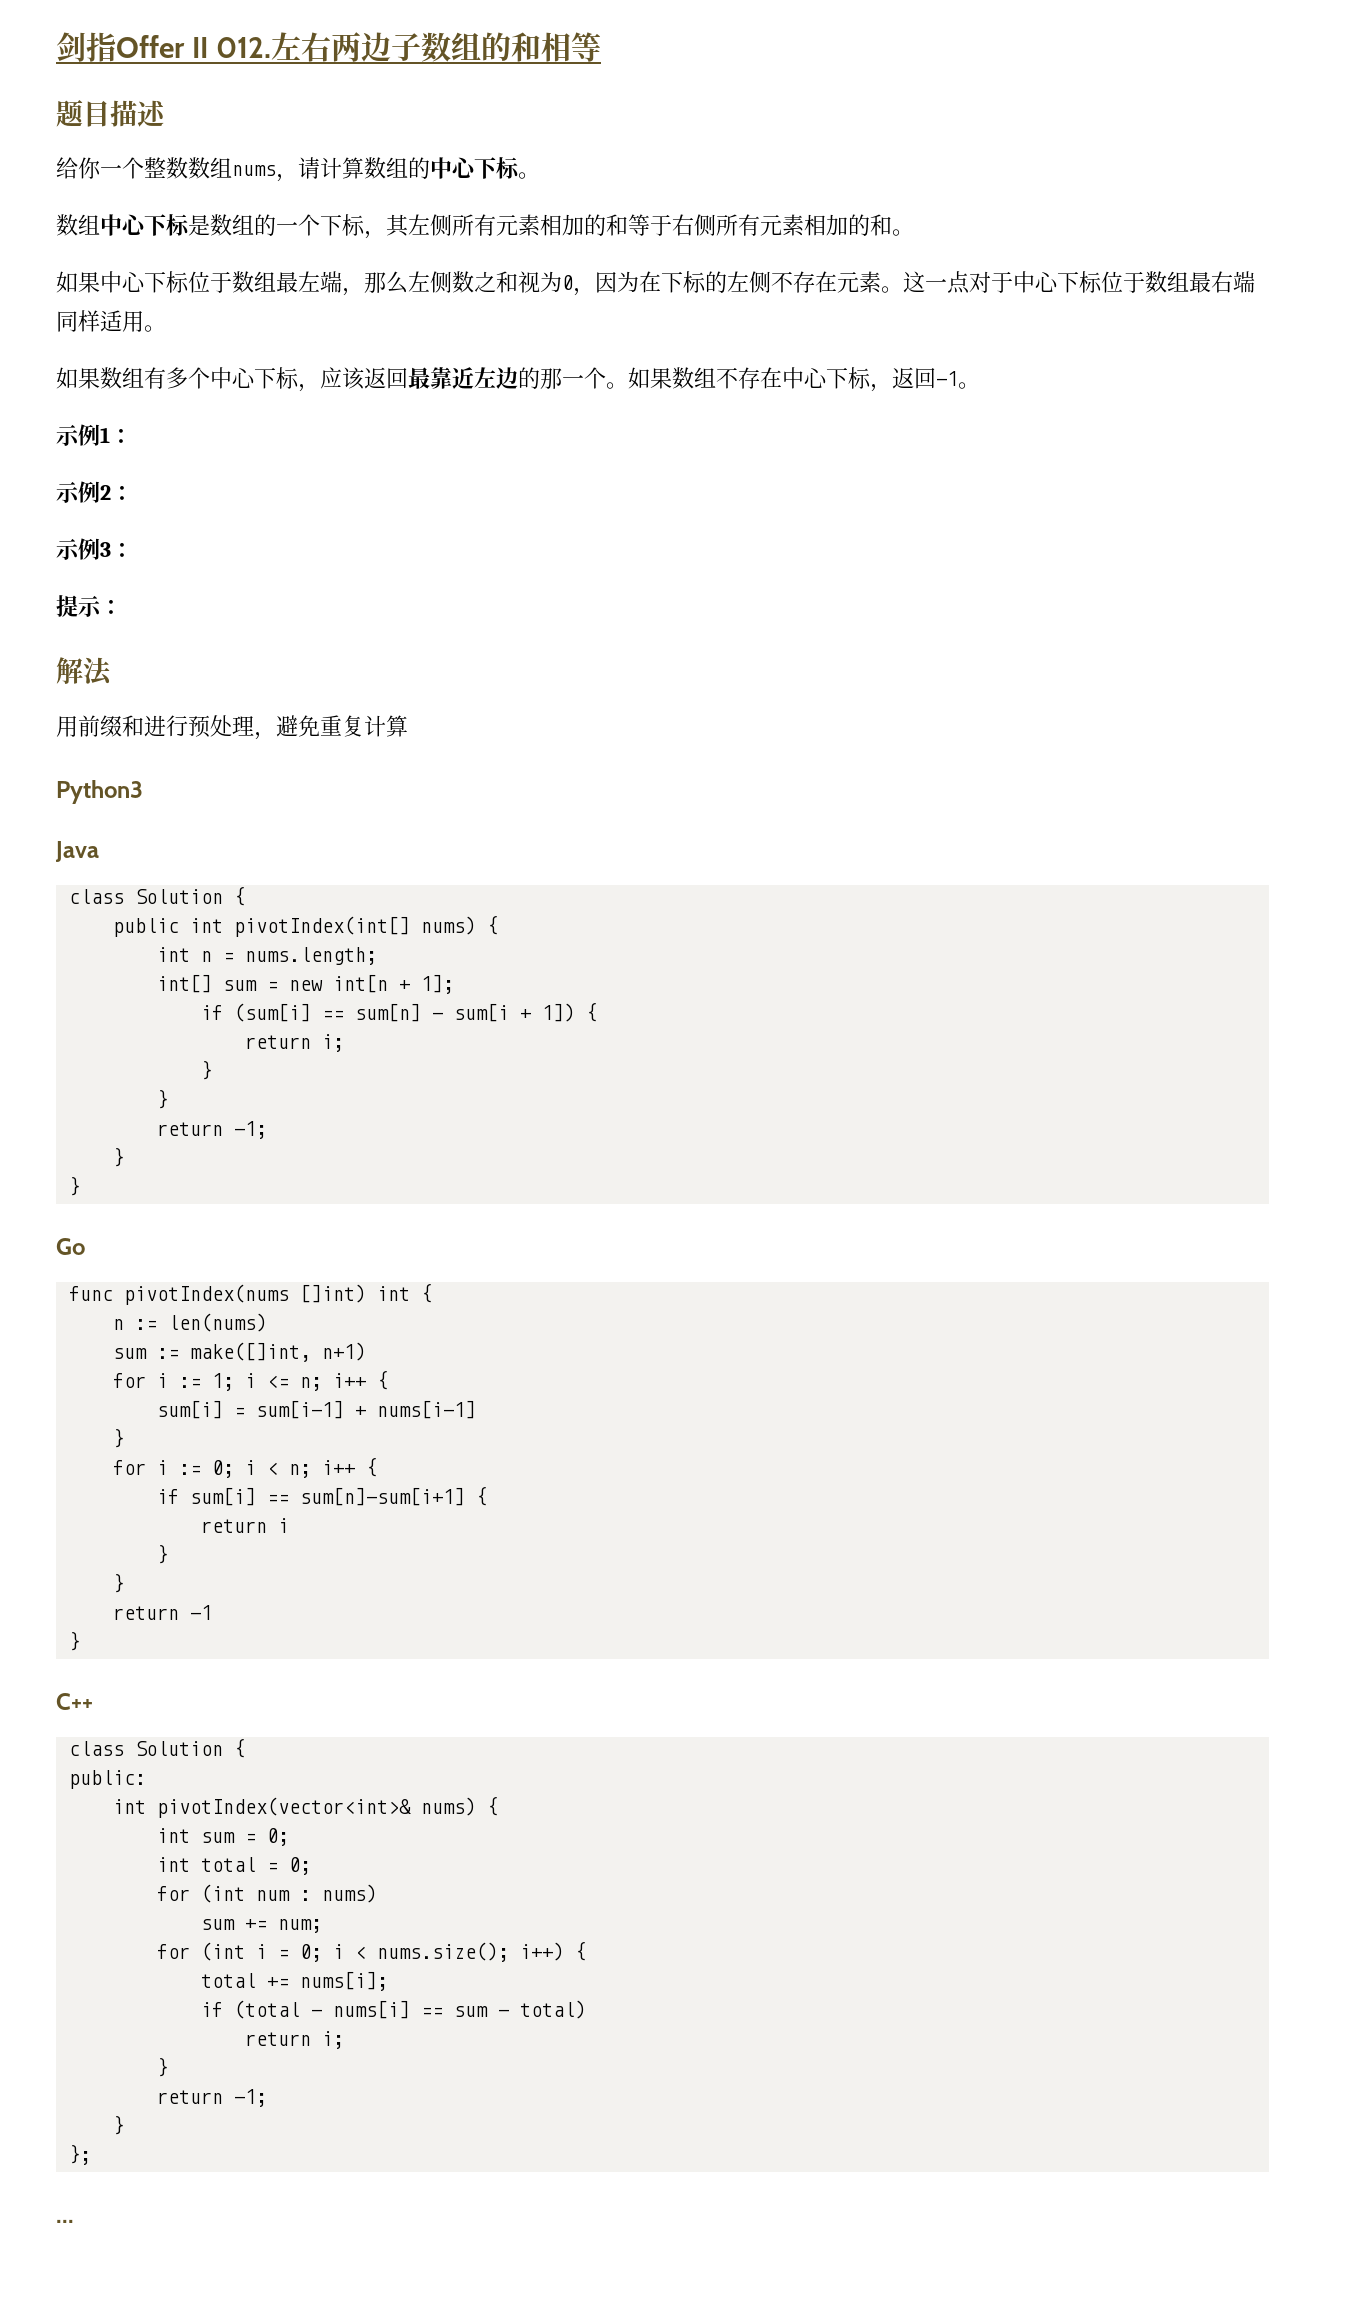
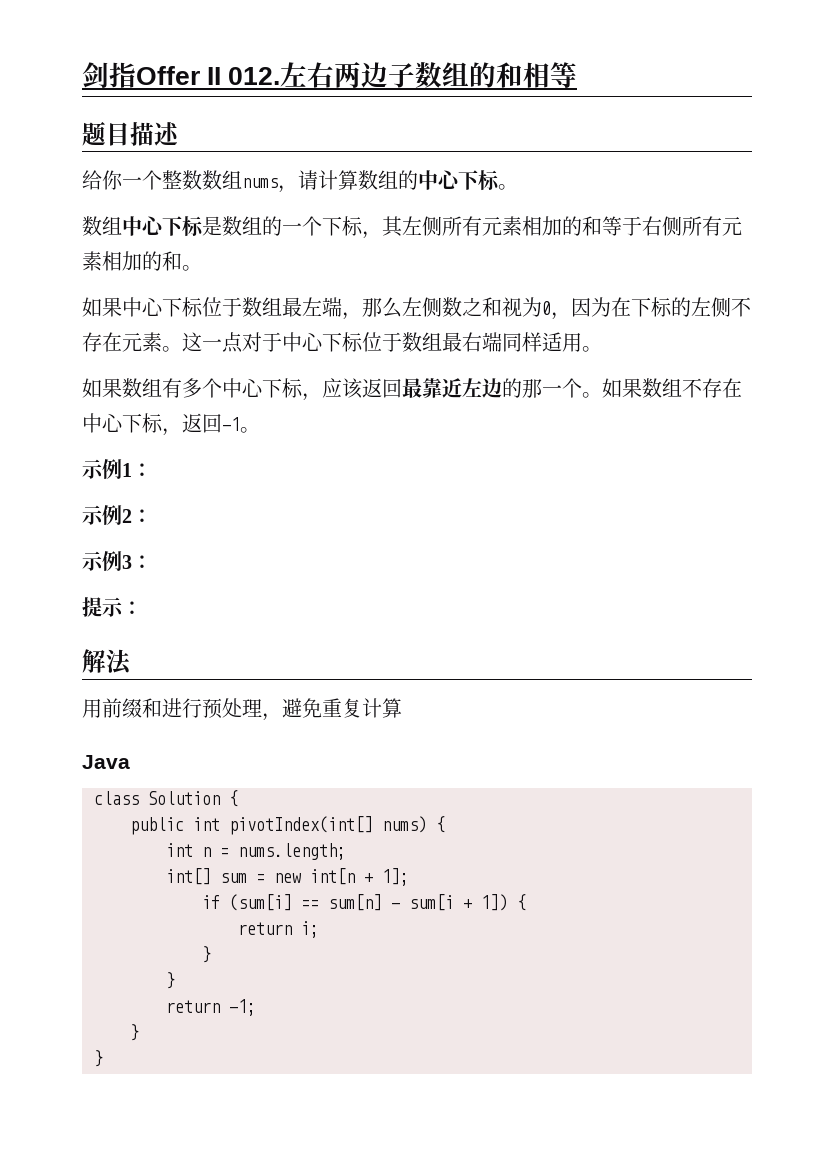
[56,780,143,804] // Python3 -> (402, 708) none
[56,1238,85,1255] [69,1283,433,1305] [113,1313,268,1332] [113,1342,367,1362] [113,1370,389,1391] [157,1400,477,1419] [113,1428,125,1448] [113,1457,378,1478] [157,1486,488,1506] [201,1518,290,1533] [157,1544,169,1564] [113,1573,125,1593] [113,1605,213,1620] [69,1631,81,1651] [56,1693,93,1710] [69,1738,246,1758] [69,1770,147,1789] [113,1796,499,1818] [157,1828,290,1846] [157,1857,312,1875] [157,1884,378,1903] [201,1919,323,1933] [157,1941,587,1962] [201,1971,389,1991] [201,2000,587,2019] [245,2031,345,2049] [157,2057,169,2077] [157,2089,268,2107] [113,2115,125,2135] [69,2144,92,2165] [56,2219,74,2223] // Go // func pivotIndex(nums []int) int { // n := len(nums) // sum := make([]int, n+1) // for i := 1; i <= n; i++ { // sum[i] = sum[i-1] + nums[i-1] // } // for i := 0; i < n; i++ { // if sum[i] == sum[n]-sum[i+1] { // return i // } // } // return -1 // } // C++ // class Solution { // public: // int pivotIndex(vector<int>& nums) { // int sum = 0; // int total = 0; // for (int num : nums) // sum += num; // for (int i = 0; i < nums.size(); i++) { // total += nums[i]; // if (total - nums[i] == sum - total) // return i; // } // return -1; // } // }; // ... -> (103, 1058) none

